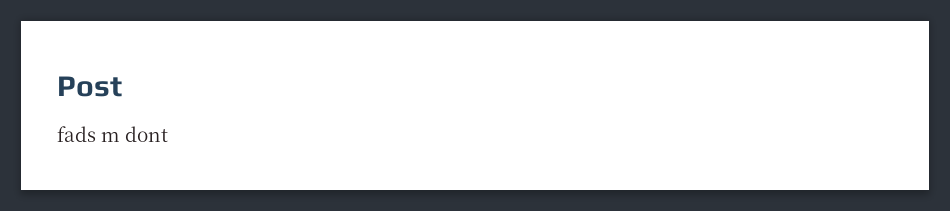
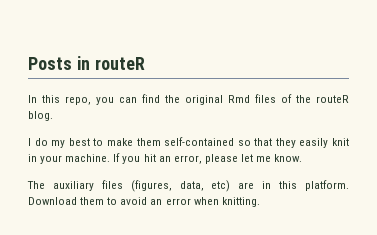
[57,76,122,97] [57,126,169,142] Post // fads m dont -> [28,56,145,70] [28,94,349,105] [28,111,53,121] [28,137,349,148] [28,153,303,164] [27,180,349,192] [28,197,260,207] Posts in routeR // In this repo, you can find the original Rmd files of the routeR blog. // I do my best to make them self-contained so that they easily knit in your machine. If you hit an error, please let me know. // The auxiliary files (figures, data, etc) are in this platform. Download them to avoid an error when knitting.

